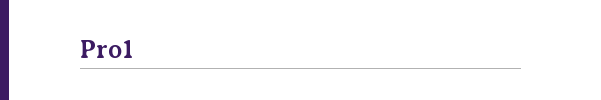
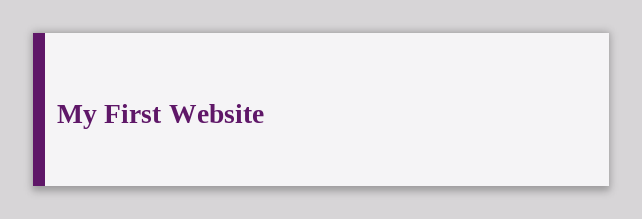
[80,40,134,58] Pro1 -> [57,104,264,129] My First Website

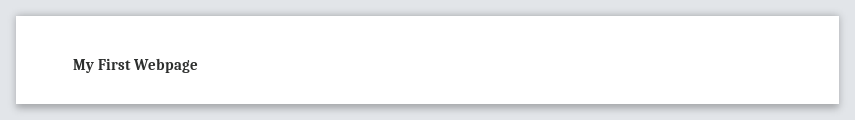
[168,104,264,123] Website -> [133,58,199,73] Webpage

